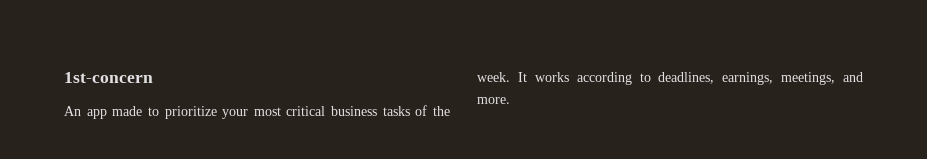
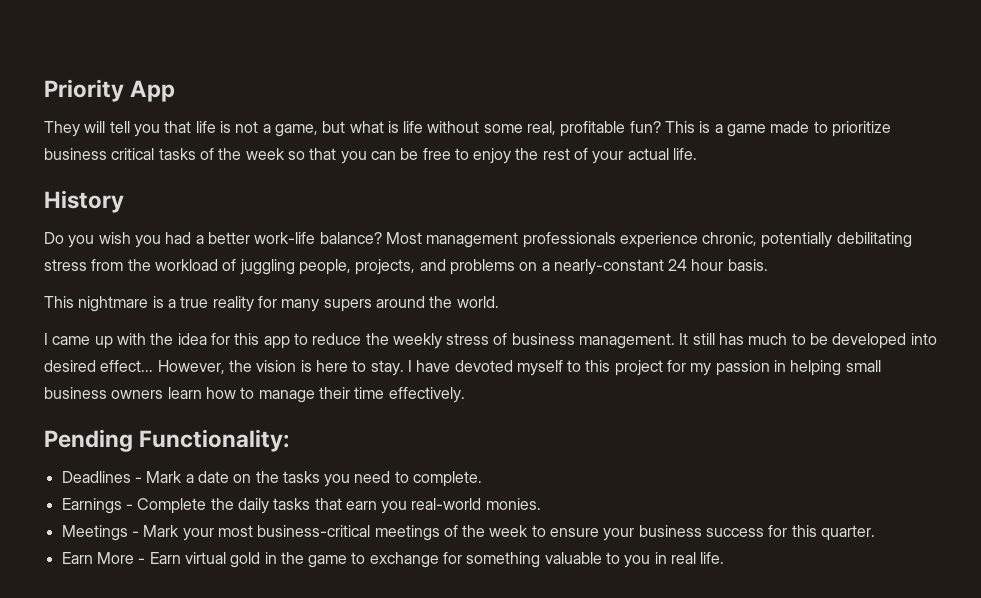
[64,72,153,83] [64,105,450,119] [477,72,863,85] [477,97,510,104] 1st-concern // An app made to prioritize your most critical business tasks of the week. It works according to deadlines, earnings, meetings, and more. -> [44,79,176,102] [44,121,892,137] [44,148,698,164] [44,190,124,213] [44,232,912,248] [44,259,768,275] [44,296,499,312] [44,333,937,349] [44,360,881,376] [44,387,465,403] [44,429,290,452] [61,471,483,487] [61,498,541,514] [61,525,876,541] [61,552,725,568] Priority App // They will tell you that life is not a game, but what is life without some real, profitable fun? This is a game made to prioritize business critical tasks of the week so that you can be free to enjoy the rest of your actual life. // History // Do you wish you had a better work-life balance? Most management professionals experience chronic, potentially debilitating stress from the workload of juggling people, projects, and problems on a nearly-constant 24 hour basis. // This nightmare is a true reality for many supers around the world. // I came up with the idea for this app to reduce the weekly stress of business management. It still has much to be developed into desired effect... However, the vision is here to stay. I have devoted myself to this project for my passion in helping small business owners learn how to manage their time effectively. // Pending Functionality: // Deadlines - Mark a date on the tasks you need to complete. // Earnings - Complete the daily tasks that earn you real-world monies. // Meetings - Mark your most business-critical meetings of the week to ensure your business success for this quarter. // Earn More - Earn virtual gold in the game to exchange for something valuable to you in real life.

